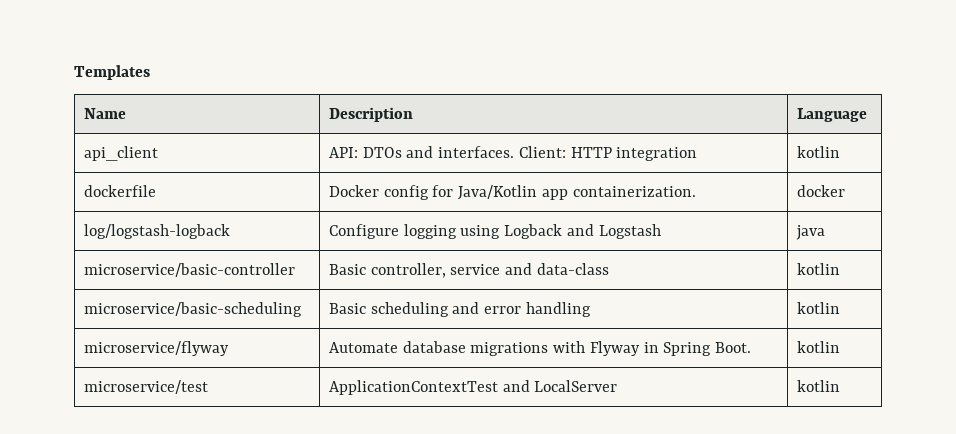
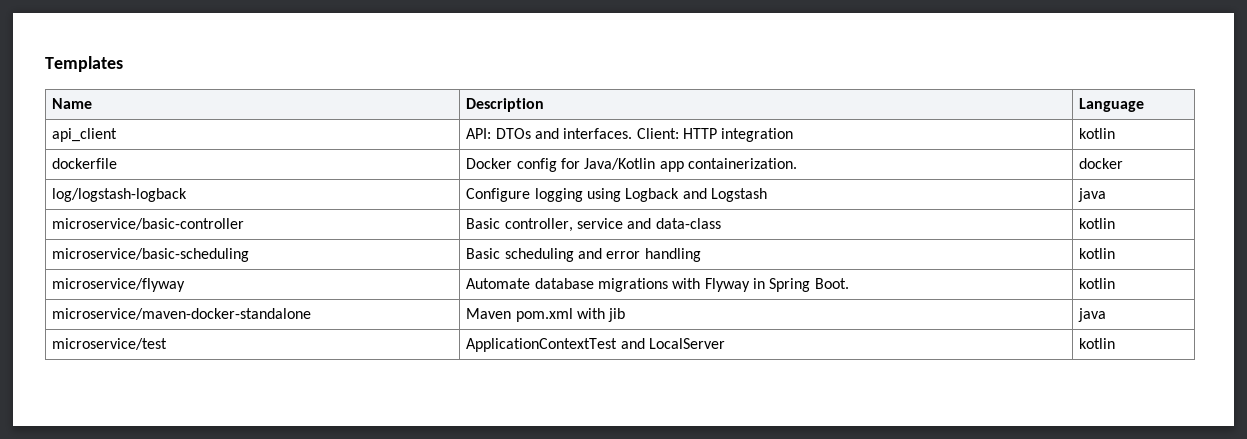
(840, 347) none -> [52,308,312,320] [466,308,626,322] [1078,308,1107,322] // microservice/maven-docker-standalone | Maven pom.xml with jib | java

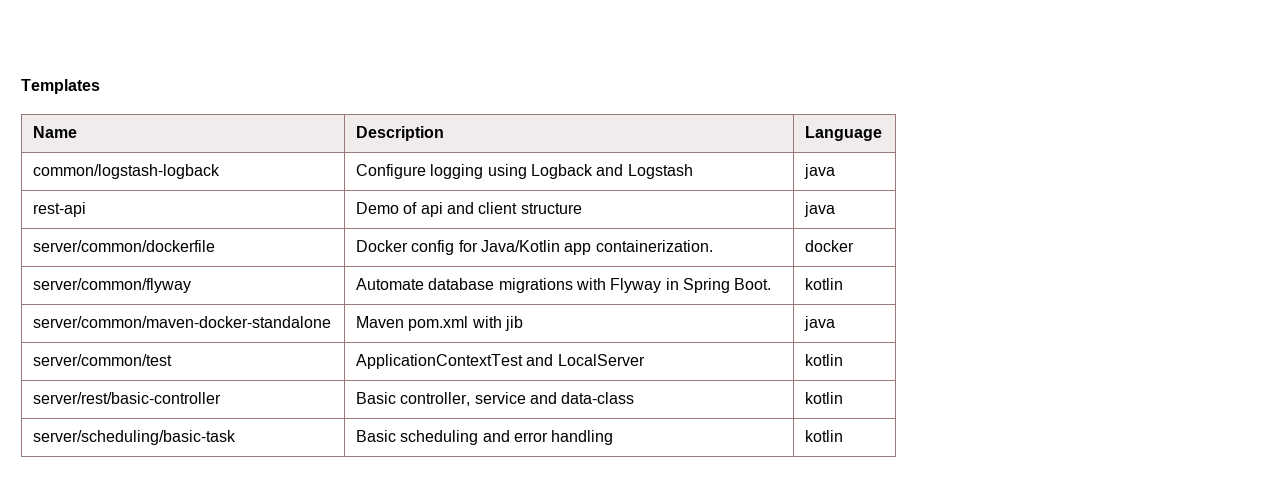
[52,128,118,142] [466,128,794,142] [1079,128,1116,139] [52,158,118,169] api_client | API: DTOs and interfaces. Client: HTTP integration | kotlin // dockerfile -> [33,164,221,179] [356,164,693,179] [804,164,836,179] [33,202,87,217] [356,202,582,217] [804,202,836,217] [33,240,216,252] common/logstash-logback | Configure logging using Logback and Logstash | java // rest-api | Demo of api and client structure | java // server/common/dockerfile
[52,188,188,202] [466,188,768,202] [1078,188,1107,202] [52,218,245,230] [466,218,721,232] [1079,218,1116,229] [52,248,250,262] [466,248,701,262] [1079,248,1116,259] [52,278,186,292] log/logstash-logback | Configure logging using Logback and Logstash | java // microservice/basic-controller | Basic controller, service and data-class | kotlin // microservice/basic-scheduling | Basic scheduling and error handling | kotlin // microservice/flyway -> [33,278,192,293] server/common/flyway
[52,308,312,320] microservice/maven-docker-standalone -> [33,316,332,328] server/common/maven-docker-standalone
[52,338,168,350] microservice/test -> [33,354,173,366] server/common/test
(1116, 343) none -> [33,392,222,404] [356,392,635,406] [805,392,844,404] [33,430,237,445] [356,430,614,445] [805,430,844,442] // server/rest/basic-controller | Basic controller, service and data-class | kotlin // server/scheduling/basic-task | Basic scheduling and error handling | kotlin

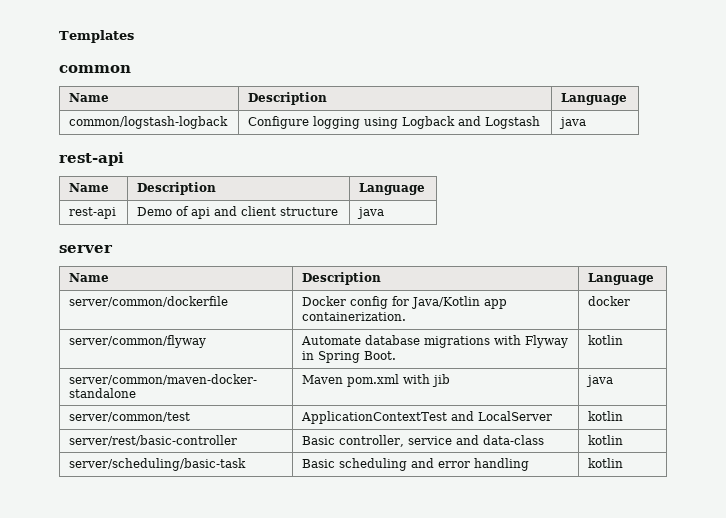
(100, 86) none -> [59,65,131,73] // common
(836, 171) none -> [59,152,124,166] [69,183,110,192] [137,182,217,195] [359,183,426,195] // rest-api // Name | Description | Language
(836, 209) none -> [59,245,113,253] [69,273,110,282] [302,272,382,285] [588,273,655,285] // server // Name | Description | Language

